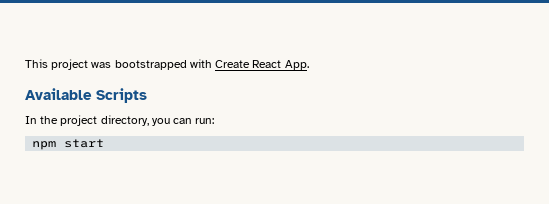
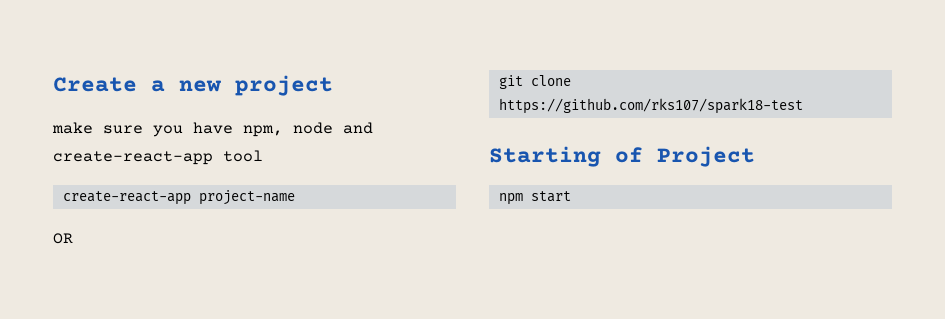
[25,59,309,70] [25,88,147,103] [25,115,215,126] This project was bootstrapped with Create React App. // Available Scripts // In the project directory, you can run: -> [53,75,333,96] [52,122,373,137] [53,150,263,165] [62,190,295,205] [53,233,73,244] [498,75,571,89] [498,98,803,114] [489,146,755,167] Create a new project // make sure you have npm, node and create-react-app tool // create-react-app project-name // OR // git clone https://github.com/rks107/spark18-test // Starting of Project

